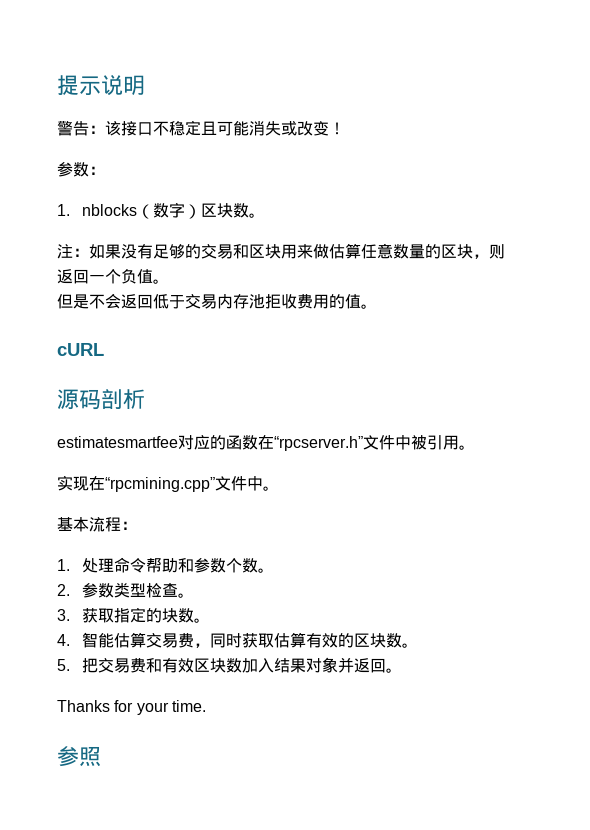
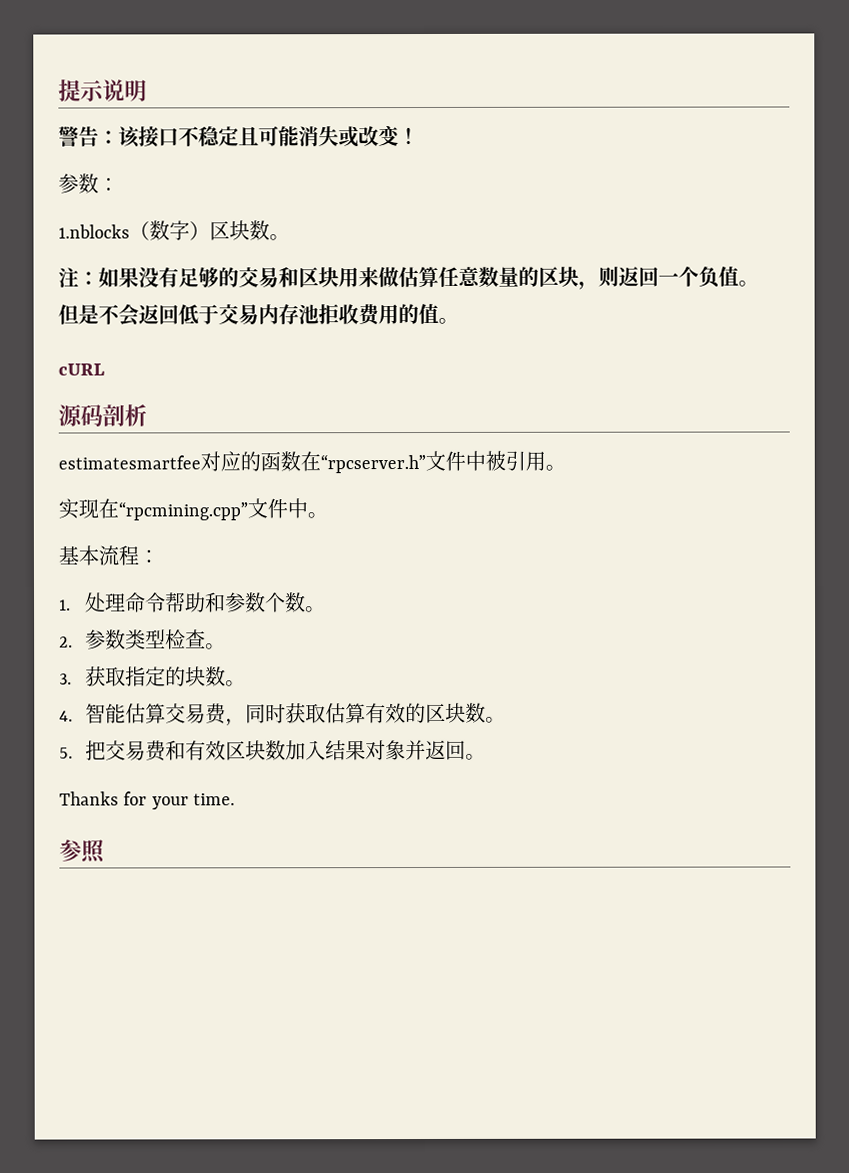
[57,204,137,216] 1. nblocks -> [58,224,130,239] 1.nblocks

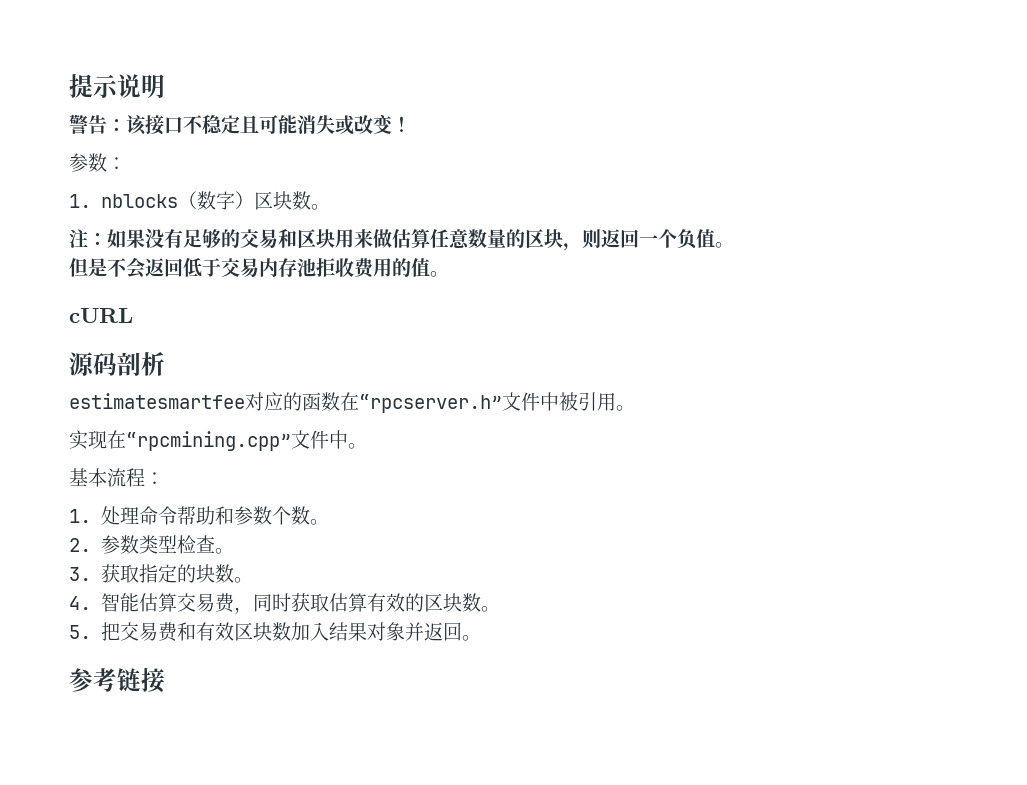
[58,224,130,239] 1.nblocks -> [69,194,178,208] 1. nblocks
[59,791,236,810] [59,839,106,864] // Thanks for your time. // 参照 -> [69,668,165,693] // 参考链接

